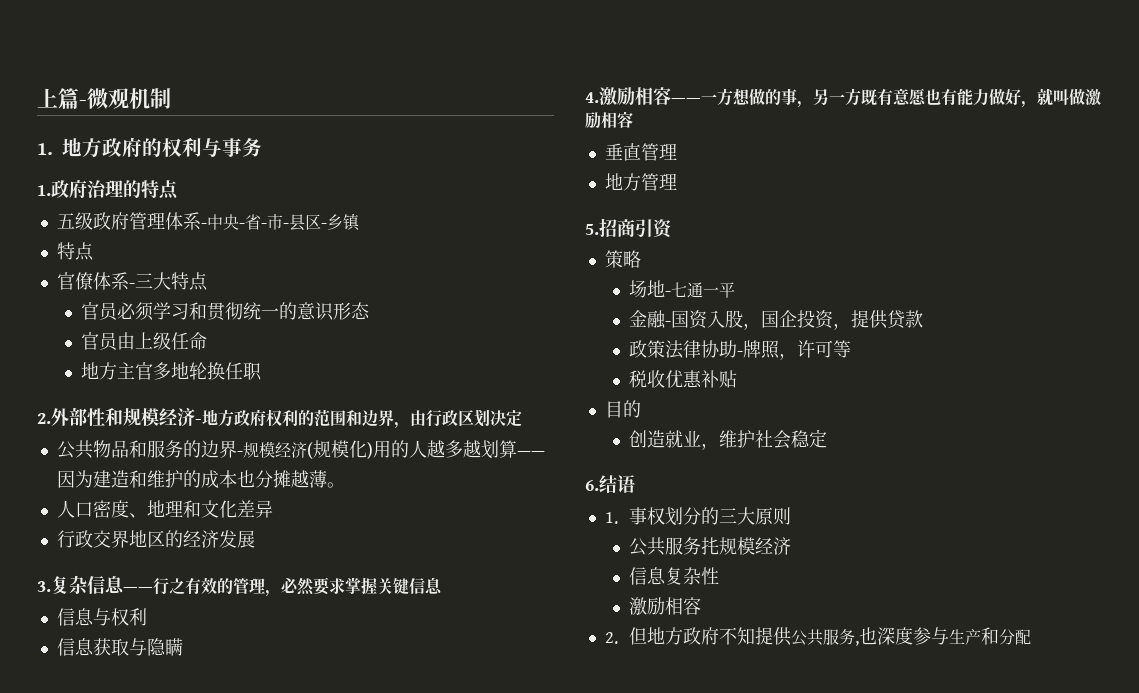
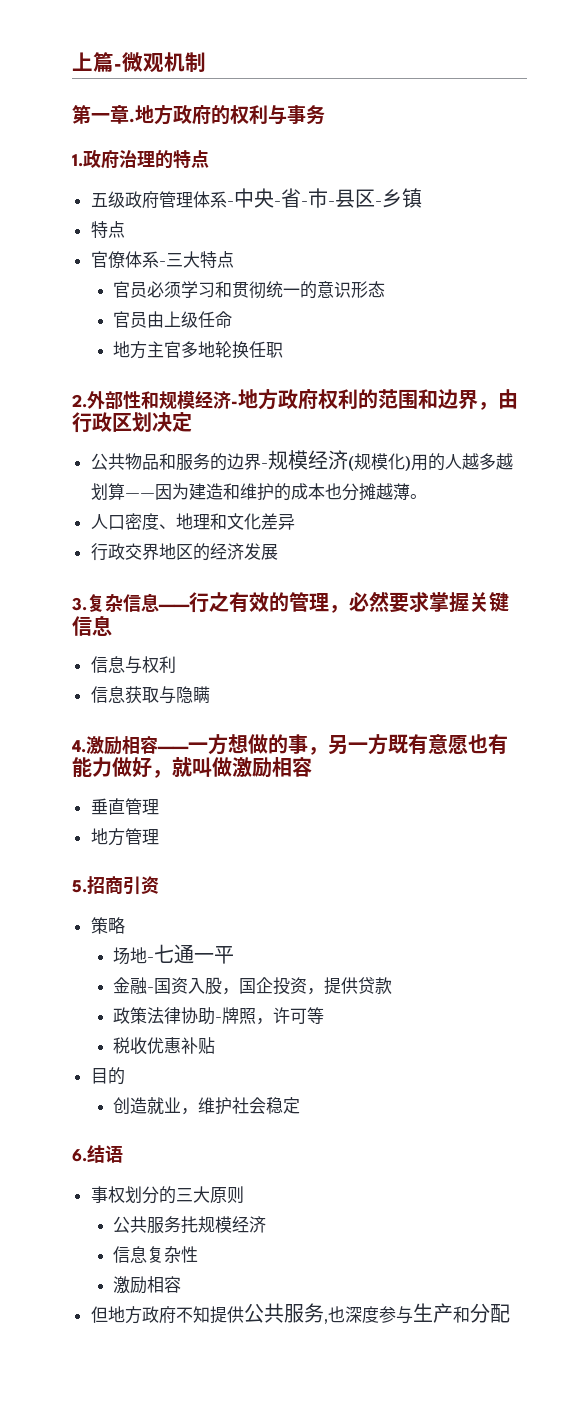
[37,143,53,155] 1. -> [72,105,135,124] 第一章.
[604,512,618,524] 1. -> (123, 1154) none
[604,632,618,644] 2. -> (181, 1284) none

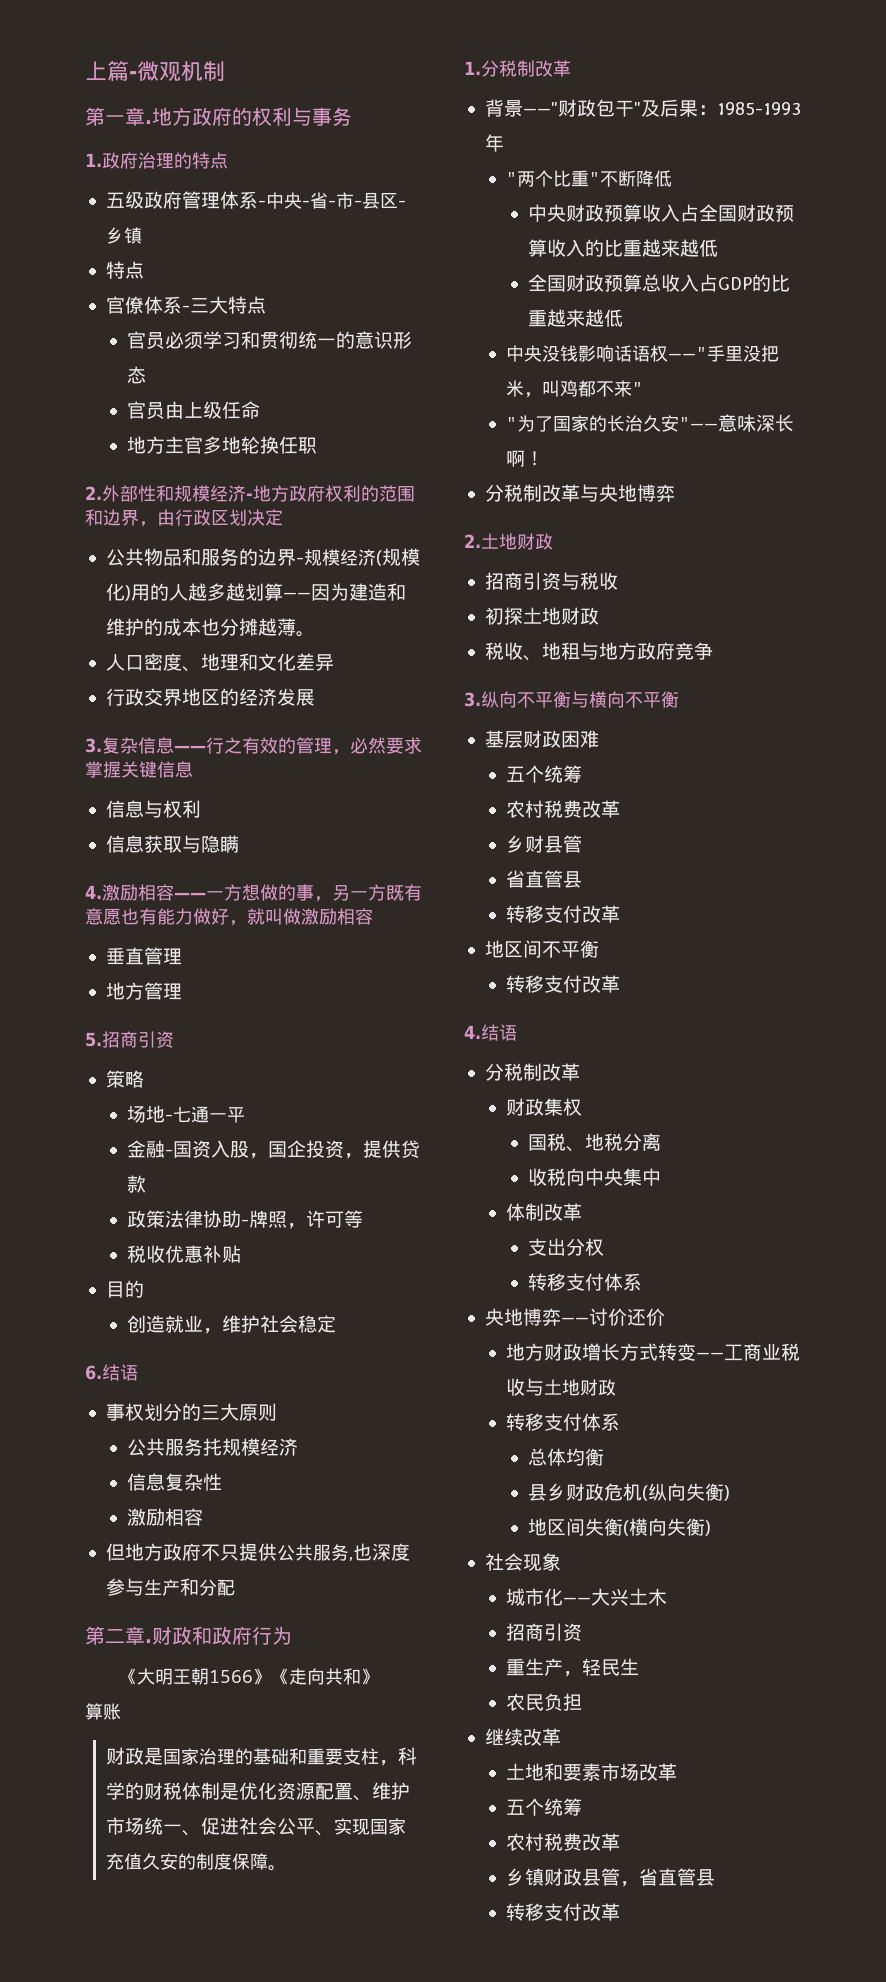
[192,1306,210,1323] 知 -> [219,1544,239,1561] 只
(510, 1313) none -> [85,1626,292,1645] [118,1668,379,1685] [85,1703,121,1720] [106,1747,418,1766] [106,1782,411,1801] [106,1817,407,1836] [106,1853,288,1871] [464,60,571,77] [484,99,801,117] [484,134,504,152] [506,170,673,187] [527,204,794,222] [527,239,718,257] [527,274,790,292] [527,309,623,327] [506,345,780,362] [506,380,644,398] [506,414,795,432] [506,450,545,467] [484,484,675,502] [464,533,553,550] [484,572,618,590] [484,607,599,625] [484,642,713,661] [464,691,679,708] [484,730,599,748] [506,765,583,783] [506,800,621,818] [506,835,583,853] [506,870,583,888] [506,905,621,923] [484,940,599,958] [506,975,621,993] [464,1024,517,1041] [484,1063,580,1081] [506,1098,583,1116] [527,1133,661,1152] [527,1168,661,1186] [506,1203,583,1221] [527,1238,604,1256] [527,1273,642,1291] [484,1308,665,1326] [506,1343,801,1361] [506,1378,617,1396] [506,1413,621,1431] [527,1448,604,1466] [527,1483,730,1501] [527,1518,711,1536] [484,1553,561,1571] [506,1588,668,1606] [506,1623,583,1641] [506,1658,640,1677] [506,1693,583,1711] [484,1728,561,1746] [506,1763,678,1781] [506,1798,583,1816] [506,1833,621,1851] [506,1868,716,1887] [506,1903,621,1921] // 第二章.财政和政府行为 // 《大明王朝1566》《走向共和》 // 算账 // 财政是国家治理的基础和重要支柱，科学的财税体制是优化资源配置、维护市场统一、促进社会公平、实现国家充值久安的制度保障。 // 1.分税制改革 // 背景——"财政包干"及后果：1985-1993年 // "两个比重"不断降低 // 中央财政预算收入占全国财政预算收入的比重越来越低 // 全国财政预算总收入占GDP的比重越来越低 // 中央没钱影响话语权——"手里没把米，叫鸡都不来" // "为了国家的长治久安"——意味深长啊！ // 分税制改革与央地博弈 // 2.土地财政 // 招商引资与税收 // 初探土地财政 // 税收、地租与地方政府竞争 // 3.纵向不平衡与横向不平衡 // 基层财政困难 // 五个统筹 // 农村税费改革 // 乡财县管 // 省直管县 // 转移支付改革 // 地区间不平衡 // 转移支付改革 // 4.结语 // 分税制改革 // 财政集权 // 国税、地税分离 // 收税向中央集中 // 体制改革 // 支出分权 // 转移支付体系 // 央地博弈——讨价还价 // 地方财政增长方式转变——工商业税收与土地财政 // 转移支付体系 // 总体均衡 // 县乡财政危机(纵向失衡) // 地区间失衡(横向失衡) // 社会现象 // 城市化——大兴土木 // 招商引资 // 重生产，轻民生 // 农民负担 // 继续改革 // 土地和要素市场改革 // 五个统筹 // 农村税费改革 // 乡镇财政县管，省直管县 // 转移支付改革

